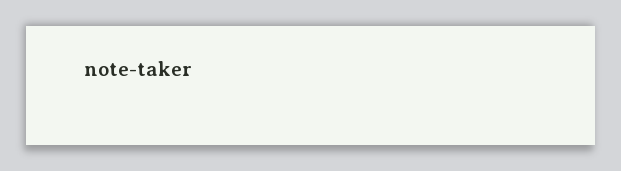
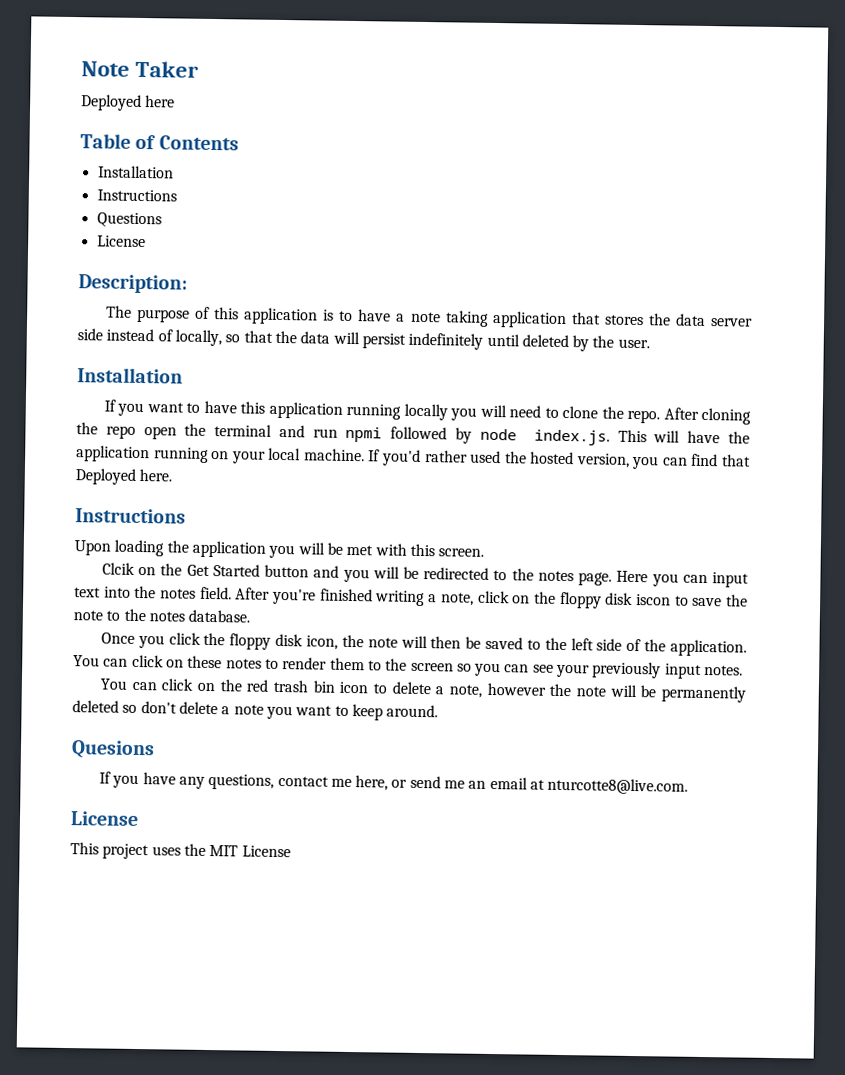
[84,61,192,76] note-taker -> [81,60,200,78] [81,94,176,111] [80,133,239,151] [97,165,174,179] [96,189,177,202] [96,212,162,228] [96,235,146,248] [78,274,188,294] [105,305,754,329] [77,328,650,352] [77,367,183,384] [103,399,751,425] [76,422,751,446] [76,445,751,470] [75,468,173,485] [75,508,186,524] [74,539,485,559] [101,562,749,588] [74,585,749,609] [73,608,251,623] [100,632,747,657] [73,654,744,679] [99,678,746,703] [72,700,439,721] [71,740,155,760] [98,771,689,795] [70,811,139,827] [70,842,291,860] Note Taker // Deployed here // Table of Contents // Installation // Instructions // Questions // License // Description: // The purpose of this application is to have a note taking application that stores the data server side instead of locally, so that the data will persist indefinitely until deleted by the user. // Installation // If you want to have this application running locally you will need to clone the repo. After cloning the repo open the terminal and run npmi followed by node index.js. This will have the application running on your local machine. If you'd rather used the hosted version, you can find that Deployed here. // Instructions // Upon loading the application you will be met with this screen. // Clcik on the Get Started button and you will be redirected to the notes page. Here you can input text into the notes field. After you're finished writing a note, click on the floppy disk iscon to save the note to the notes database. // Once you click the floppy disk icon, the note will then be saved to the left side of the application. You can click on these notes to render them to the screen so you can see your previously input notes. // You can click on the red trash bin icon to delete a note, however the note will be permanently deleted so don't delete a note you want to keep around. // Quesions // If you have any questions, contact me here, or send me an email at nturcotte8@live.com. // License // This project uses the MIT License

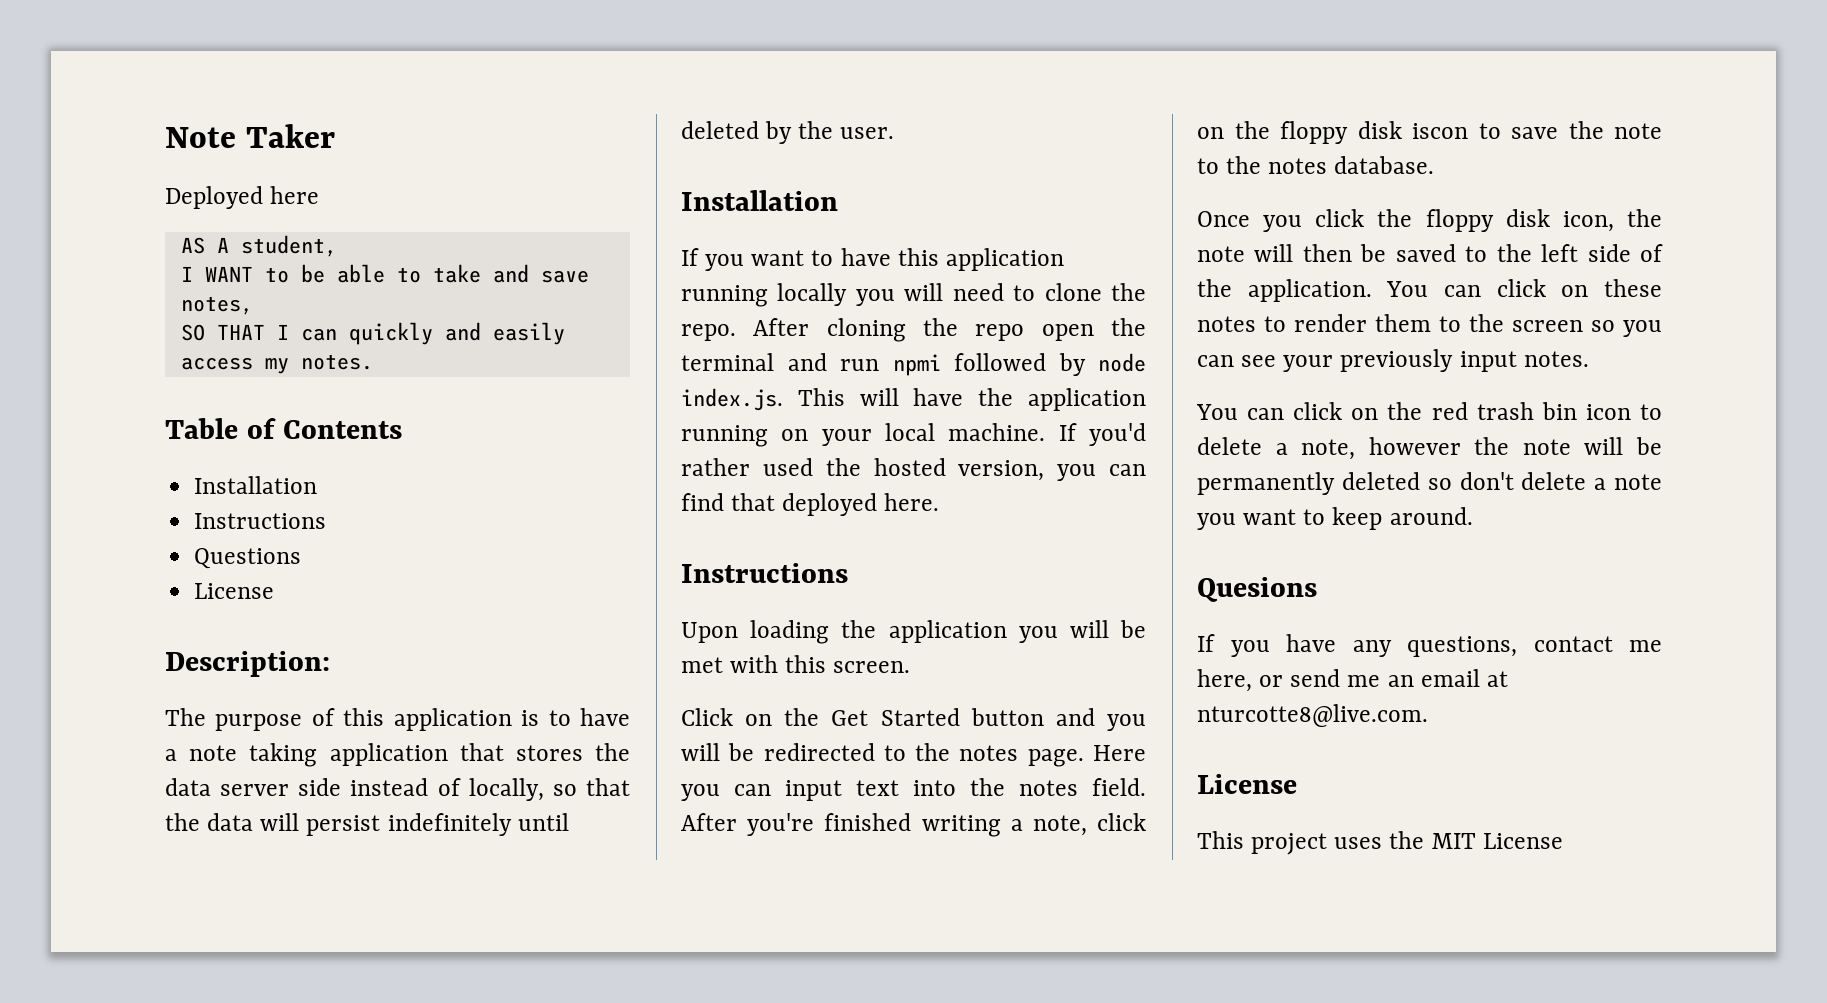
(176, 101) none -> [180,235,337,257] [180,264,589,283] [180,296,253,315] [180,322,565,345] [180,354,373,374] // AS A student, // I WANT to be able to take and save notes, // SO THAT I can quickly and easily access my notes.
[75,468,136,485] Deployed -> [782,493,878,516] deployed
[101,562,135,575] Clcik -> [681,708,733,726] Click

